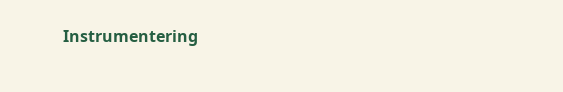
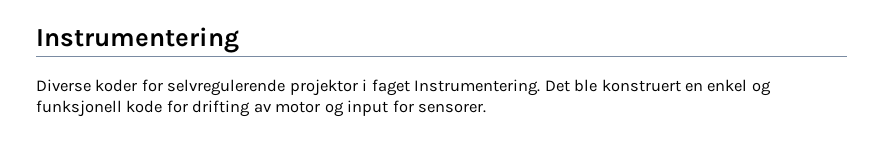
(198, 38) none -> [36,79,771,96] [36,100,487,117] // Diverse koder for selvregulerende projektor i faget Instrumentering. Det ble konstruert en enkel og funksjonell kode for drifting av motor og input for sensorer.

